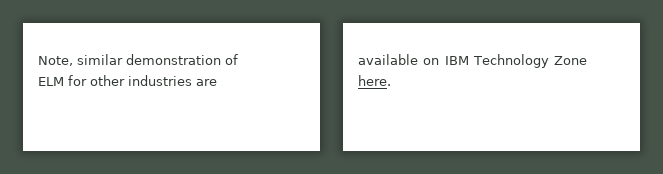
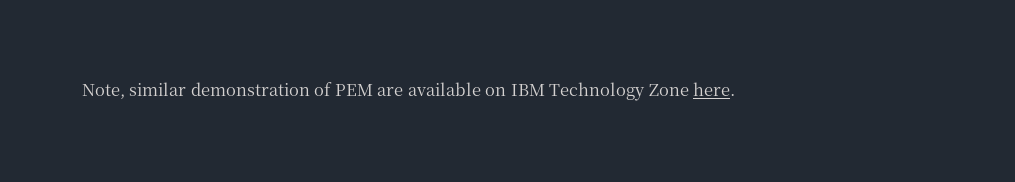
[38,75,192,86] ELM for other industries -> [334,84,373,96] PEM

